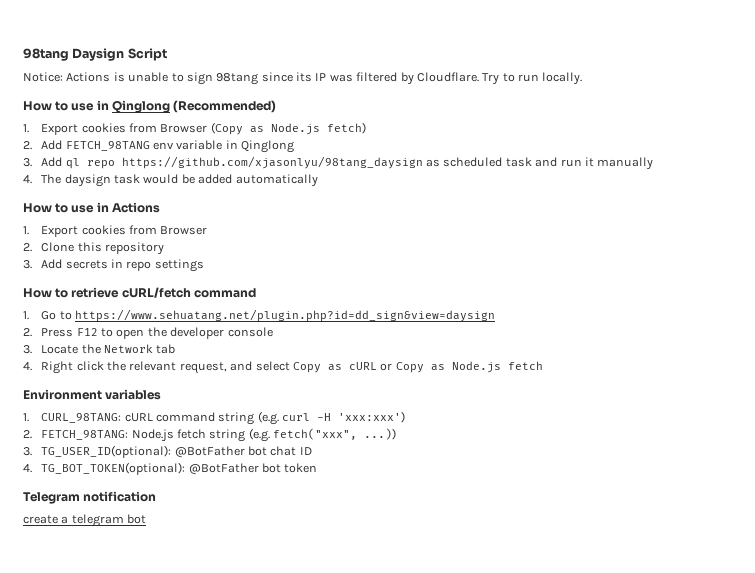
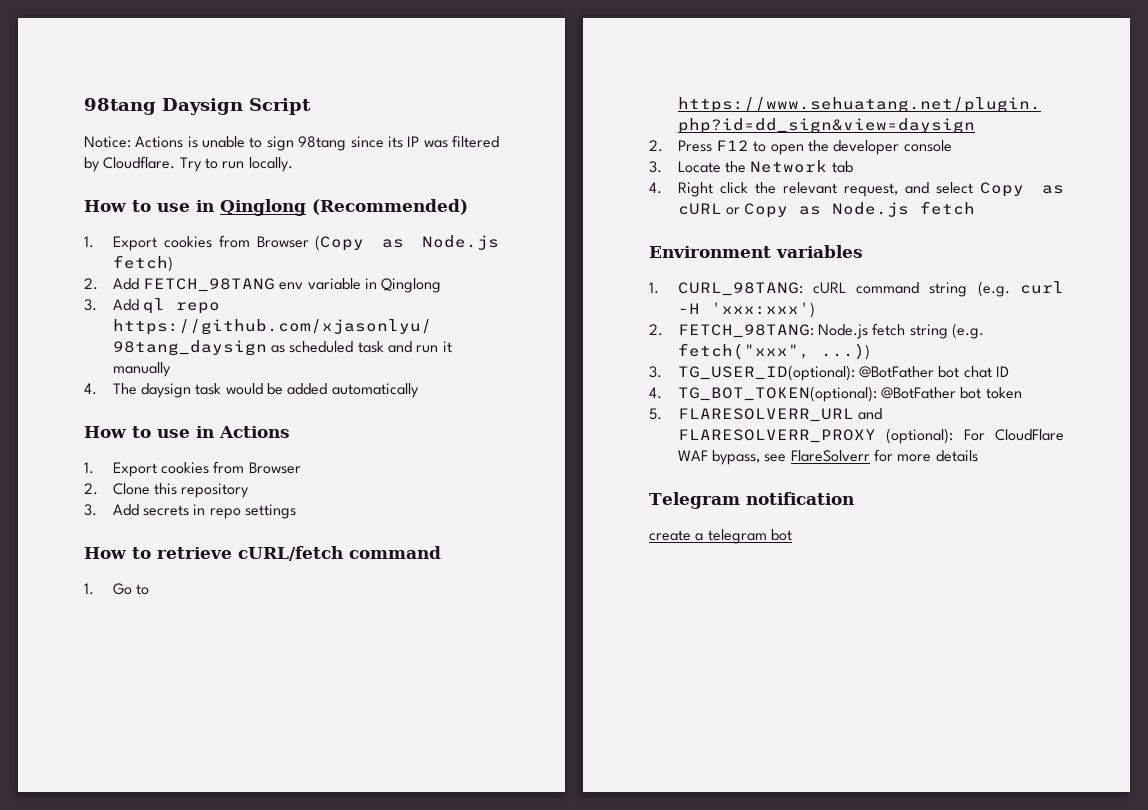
(318, 468) none -> [649,408,882,422] [677,428,1064,444] [677,449,978,465] // 5. FLARESOLVERR_URL and FLARESOLVERR_PROXY (optional): For CloudFlare WAF bypass, see FlareSolverr for more details

